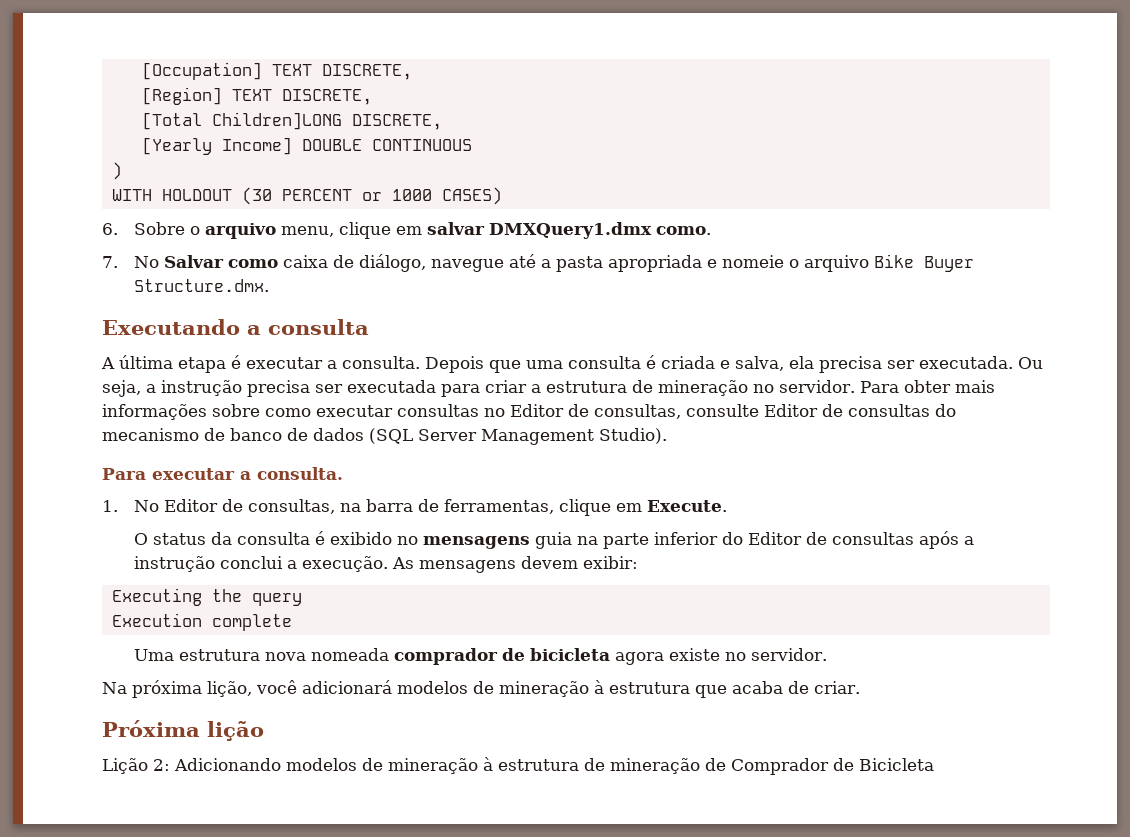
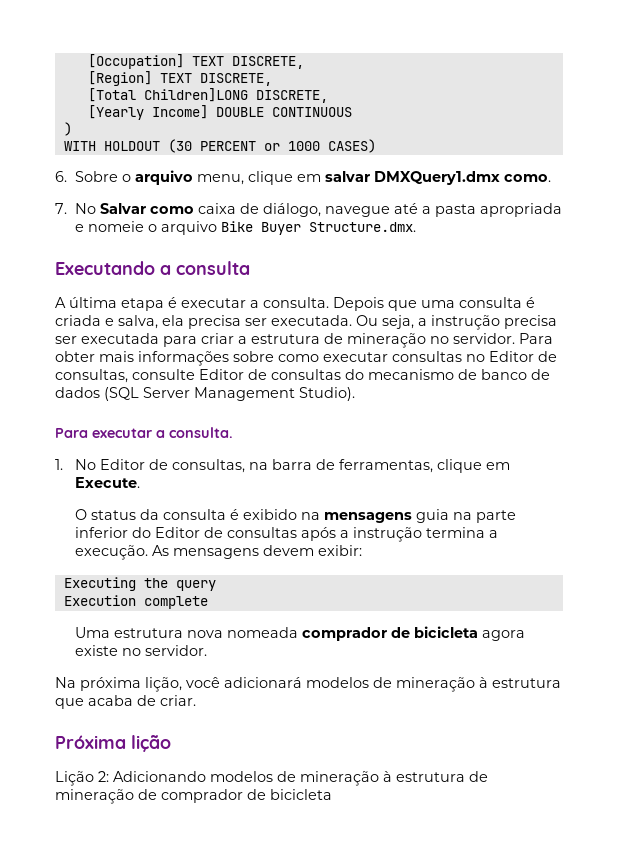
[397,536,419,545] no -> [301,512,321,520] na
[220,556,284,569] conclui -> [426,527,486,538] termina
[731,758,934,775] Comprador de Bicicleta -> [161,789,332,803] comprador de bicicleta

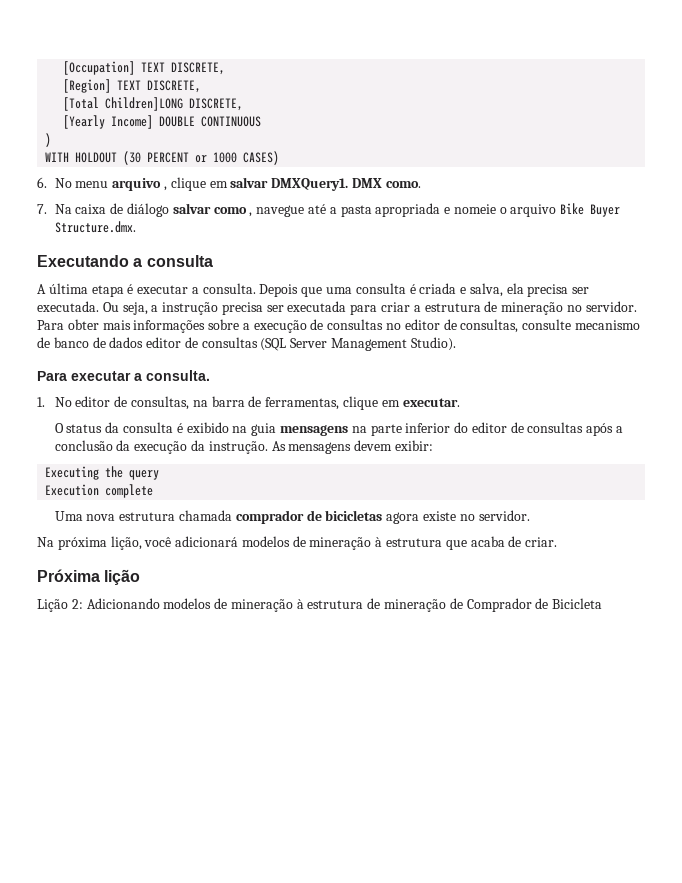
[75,170,245,185] Sobre o arquivo menu, -> [54,178,168,191] No menu arquivo ,
[374,171,501,185] DMXQuery1.dmx -> [271,178,382,191] DMXQuery1. DMX
[75,203,322,217] No Salvar como caixa de diálogo, -> [54,203,253,217] Na caixa de diálogo salvar como ,
[278,352,388,362] como executar -> [242,319,324,333] a execução de
[489,351,534,362] Editor -> [404,319,440,330] editor
[199,369,364,380] Editor de consultas do -> (572, 324) none
(100, 392) none -> [146,337,258,348] editor de consultas
[100,459,146,470] Editor -> [75,396,111,407] editor
[75,477,141,488] Execute. -> [402,398,460,407] executar.
[324,509,450,523] mensagens guia -> [251,423,348,436] guia mensagens
[155,527,201,538] Editor -> [471,422,507,433] editor
[353,527,499,542] [75,545,149,560] instrução termina a execução. -> [54,440,268,454] conclusão da execução da instrução.
[114,626,479,641] estrutura nova nomeada comprador de bicicleta -> [86,510,383,524] nova estrutura chamada comprador de bicicletas
[161,789,332,803] comprador de bicicleta -> [466,598,603,612] Comprador de Bicicleta

